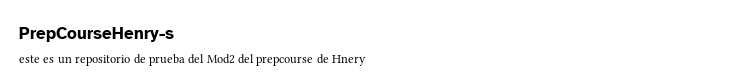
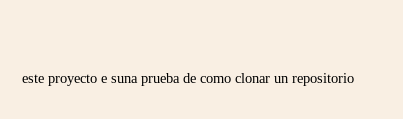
[19,27,174,42] [19,54,367,66] PrepCourseHenry-s // este es un repositorio de prueba del Mod2 del prepcourse de Hnery -> [22,73,354,86] este proyecto e suna prueba de como clonar un repositorio

